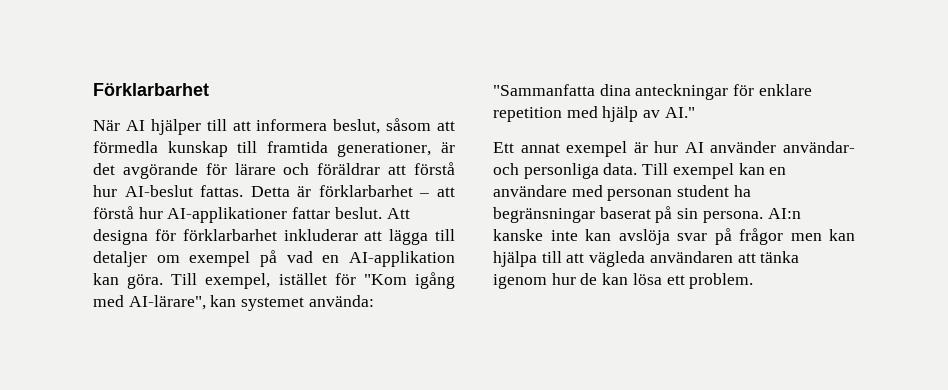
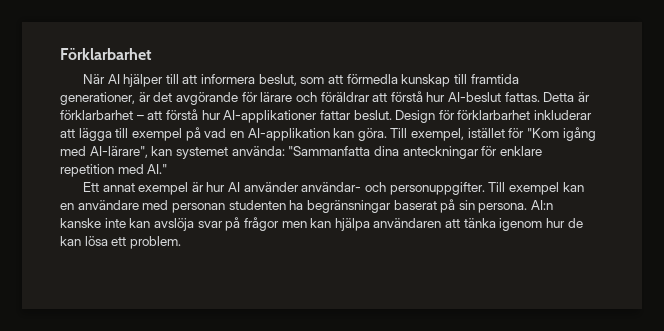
[386,118,432,131] såsom -> [300,77,325,84] som
[386,208,410,219] [93,229,148,245] Att designa -> [395,110,436,123] Design
[93,251,180,267] detaljer om -> (129, 133) none
[602,106,661,122] hjälp av -> (144, 169) none
[523,163,638,179] personliga data. -> [389,182,485,195] personuppgifter.
[677,185,730,197] student -> [228,200,286,210] studenten
[541,251,646,267] till att vägleda -> (370, 224) none

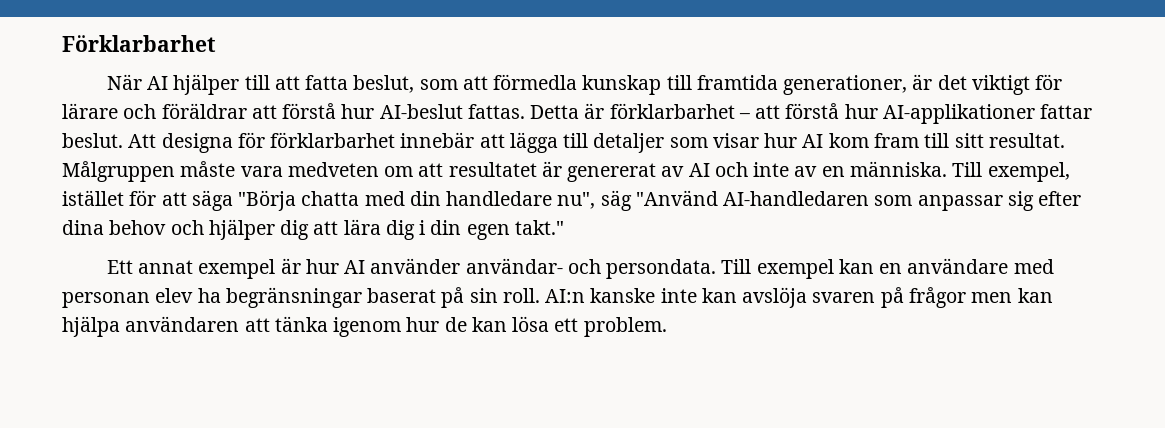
[201,74,256,84] informera -> [305,75,349,90] fatta
[175,92,238,105] avgörande -> [971,75,1030,95] viktigt
[395,110,436,123] Design -> [128,133,233,153] Att designa
[534,110,593,120] inkluderar -> [400,132,475,148] innebär
[131,127,596,141] [60,146,542,159] [60,164,168,177] exempel på vad en AI-applikation kan göra. Till exempel, istället för "Kom igång med AI-lärare", kan systemet använda: "Sammanfatta dina anteckningar för enklare repetition med AI." -> [593,133,1065,153] [62,161,1070,182] [62,190,1082,211] [62,219,564,240] detaljer som visar hur AI kom fram till sitt resultat. Målgruppen måste vara medveten om att resultatet är genererat av AI och inte av en människa. Till exempel, istället för att säga "Börja chatta med din handledare nu", säg "Använd AI-handledaren som anpassar sig efter dina behov och hjälper dig att lära dig i din egen takt."
[389,182,485,195] personuppgifter. -> [606,259,717,279] persondata.
[228,200,286,210] studenten -> [155,288,194,303] elev
[478,203,528,213] persona. -> [502,288,540,303] roll.
[197,221,223,228] svar -> [812,292,876,303] svaren

